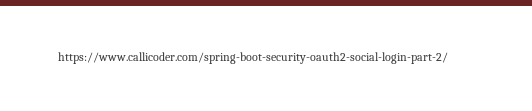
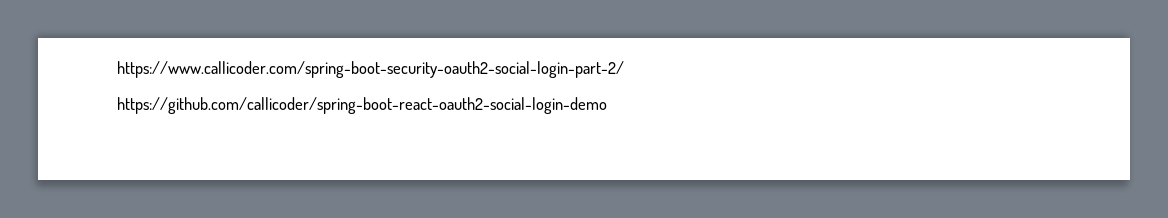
(448, 58) none -> [117,97,607,114] // https://github.com/callicoder/spring-boot-react-oauth2-social-login-demo

